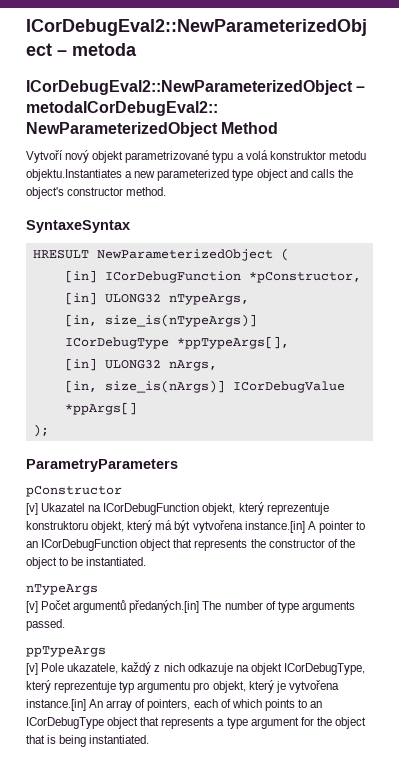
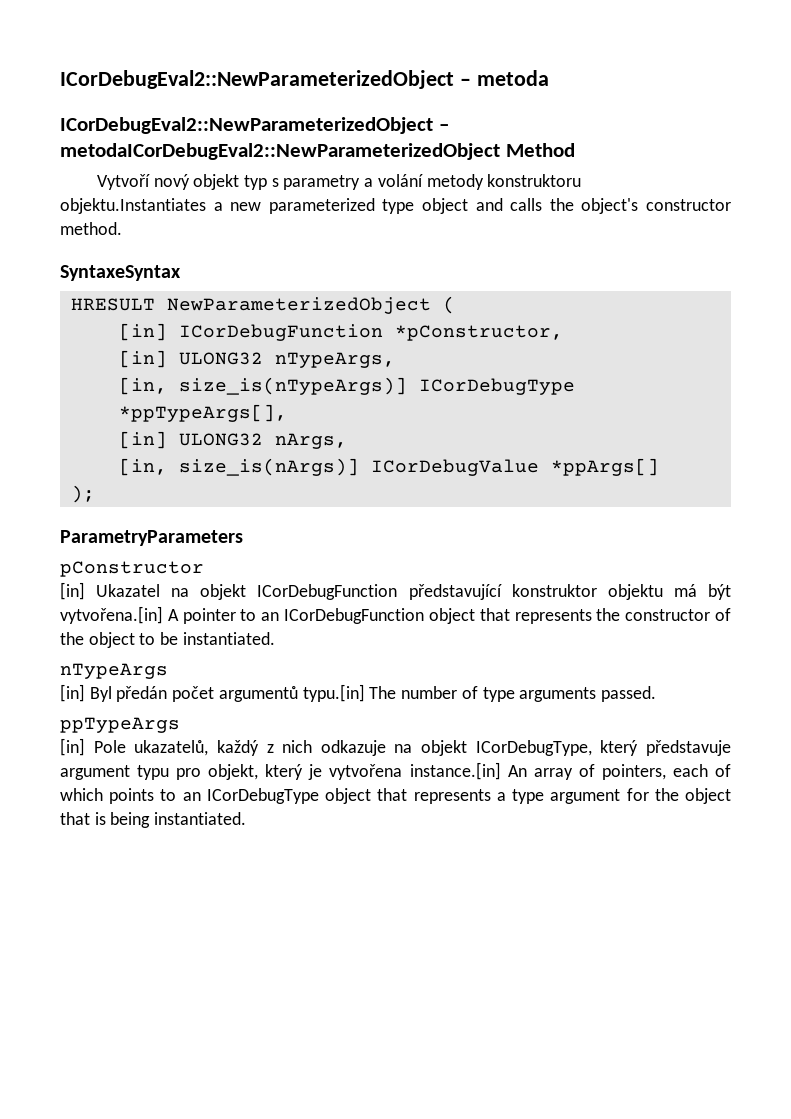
[125,150,366,163] parametrizované typu a volá konstruktor metodu -> [243,174,582,190] typ s parametry a volání metody konstruktoru
[26,503,38,515] [v] -> [60,582,85,600] [in]
[103,502,329,515] [26,520,305,533] ICorDebugFunction objekt, který reprezentuje konstruktoru objekt, který má být vytvořena instance.[in] -> [200,584,731,600] [60,606,163,624] objekt ICorDebugFunction představující konstruktor objektu má být vytvořena.[in]
[26,600,200,613] [v] Počet argumentů předaných.[in] -> [60,684,365,702] [in] Byl předán počet argumentů typu.[in]
[26,663,119,675] [v] Pole ukazatele, -> [60,738,209,756] [in] Pole ukazatelů,
[54,681,191,693] reprezentuje typ argumentu -> [645,740,731,756] [60,765,170,780] představuje argument typu

